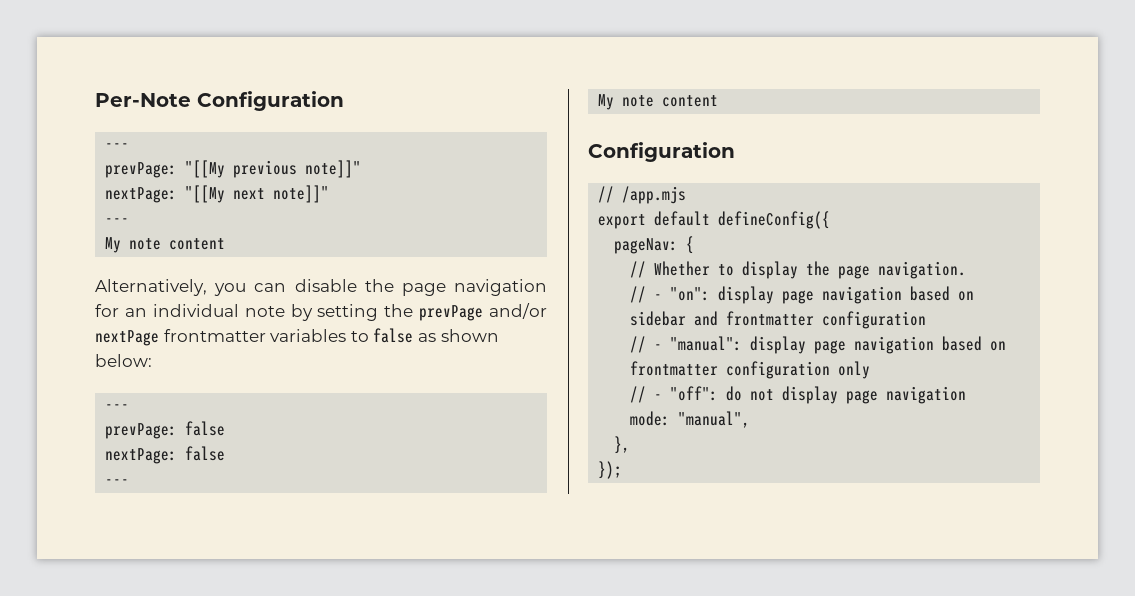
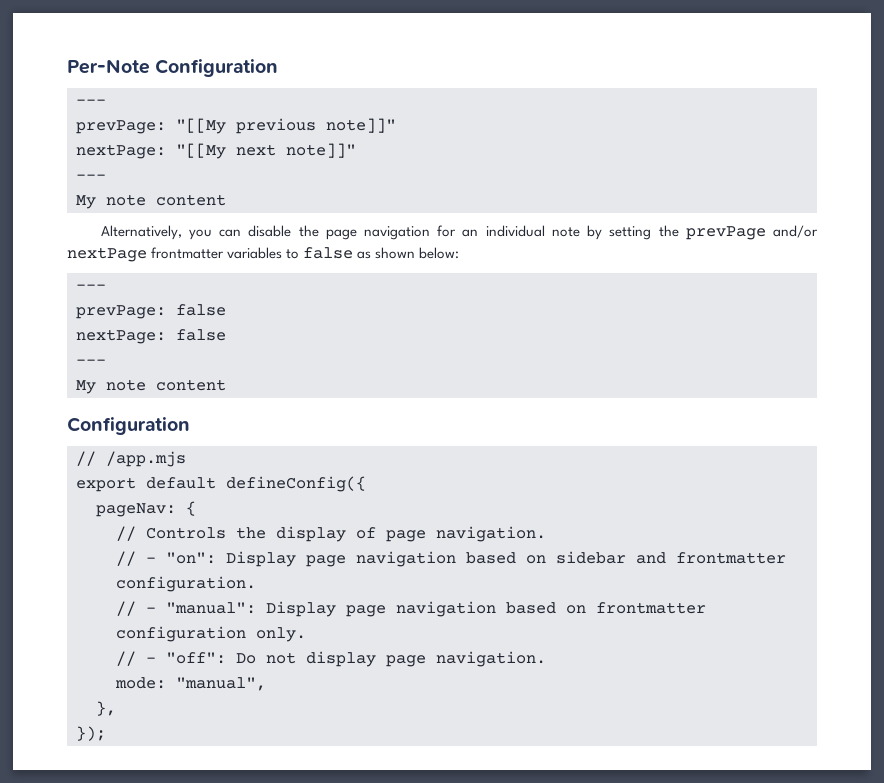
[654,261,831,279] Whether to display the -> [146,526,376,542] Controls the display of
[718,286,775,304] display -> [226,551,296,567] Display
[822,311,927,329] configuration -> [116,576,256,592] configuration.
[750,336,807,354] display -> [266,601,336,617] Display
[838,361,871,379] only -> [256,627,306,642] only.
[726,386,743,401] do -> [236,653,256,664] Do
[886,386,967,404] navigation -> [436,651,546,667] navigation.

